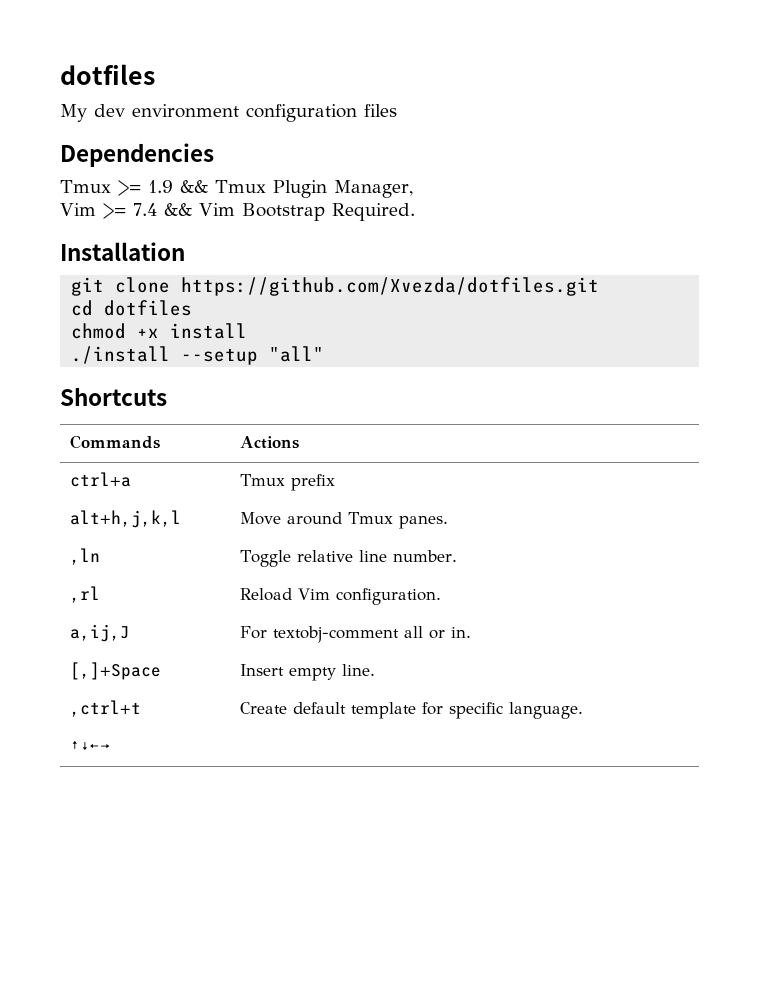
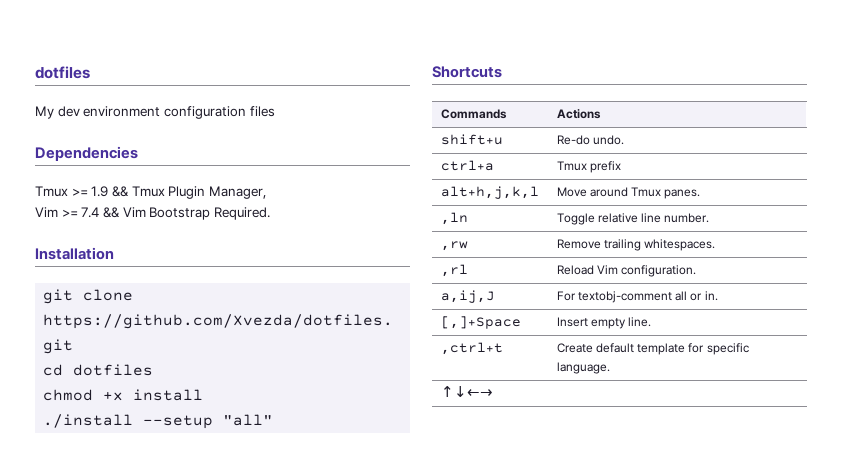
(300, 442) none -> [440,134,503,145] [556,135,624,145] // shift+u | Re-do undo.
(458, 556) none -> [440,241,468,251] [556,239,716,251] // ,rw | Remove trailing whitespaces.

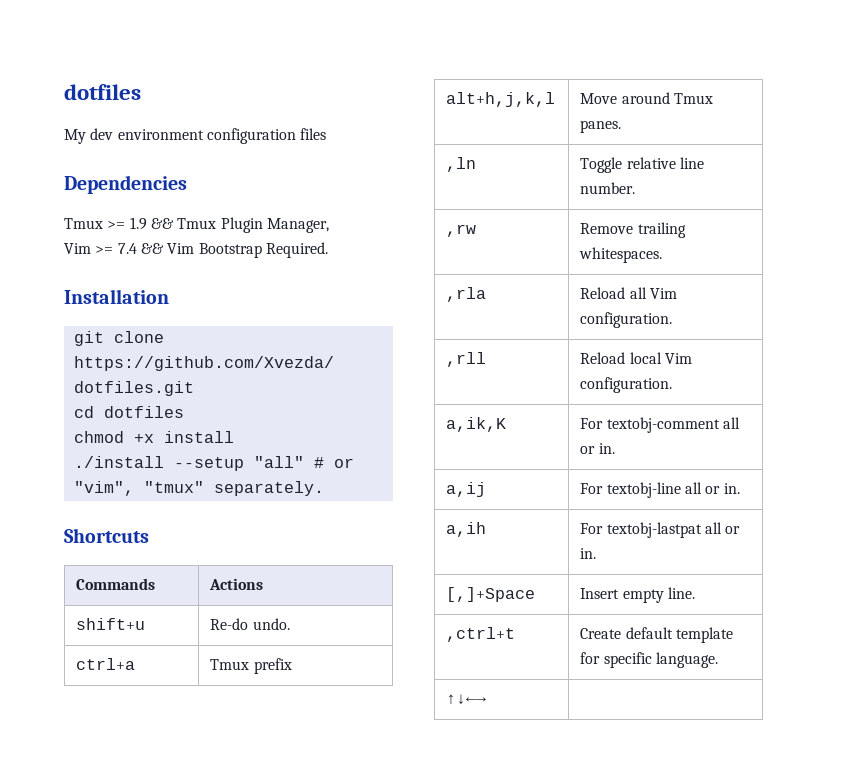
(274, 420) none -> [313,457,354,468] [73,481,324,496] # or "vim", "tmux" separately.
[440,264,468,277] [556,265,697,277] [440,290,495,303] ,rl | Reload Vim configuration. // a,ij,J -> [446,287,487,302] [580,287,678,299] [580,312,673,328] [446,352,487,367] [580,352,693,364] [580,377,673,393] [446,417,507,432] ,rla | Reload all Vim configuration. // ,rll | Reload local Vim configuration. // a,ik,K
(718, 296) none -> [446,482,487,497] [580,482,740,498] [446,522,487,537] [580,522,741,538] [580,548,597,559] // a,ij | For textobj-line all or in. // a,ih | For textobj-lastpat all or in.

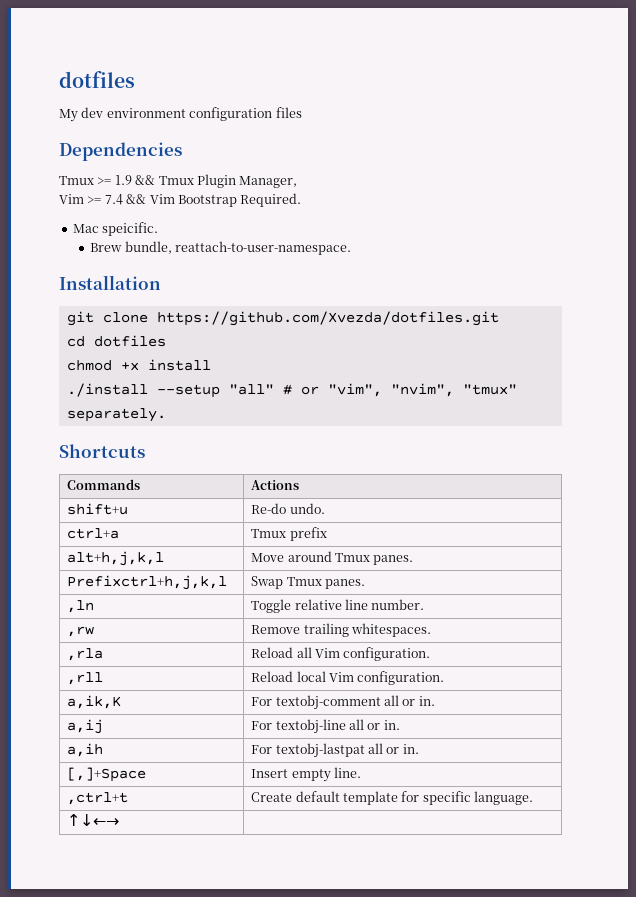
(328, 250) none -> [72,222,159,236] [90,241,351,255] // Mac speicific. // Brew bundle, reattach-to-user-namespace.
(134, 488) none -> [390,383,454,397] "nvim",
(622, 126) none -> [67,575,228,590] [251,576,366,589] // Prefixctrl+h,j,k,l | Swap Tmux panes.

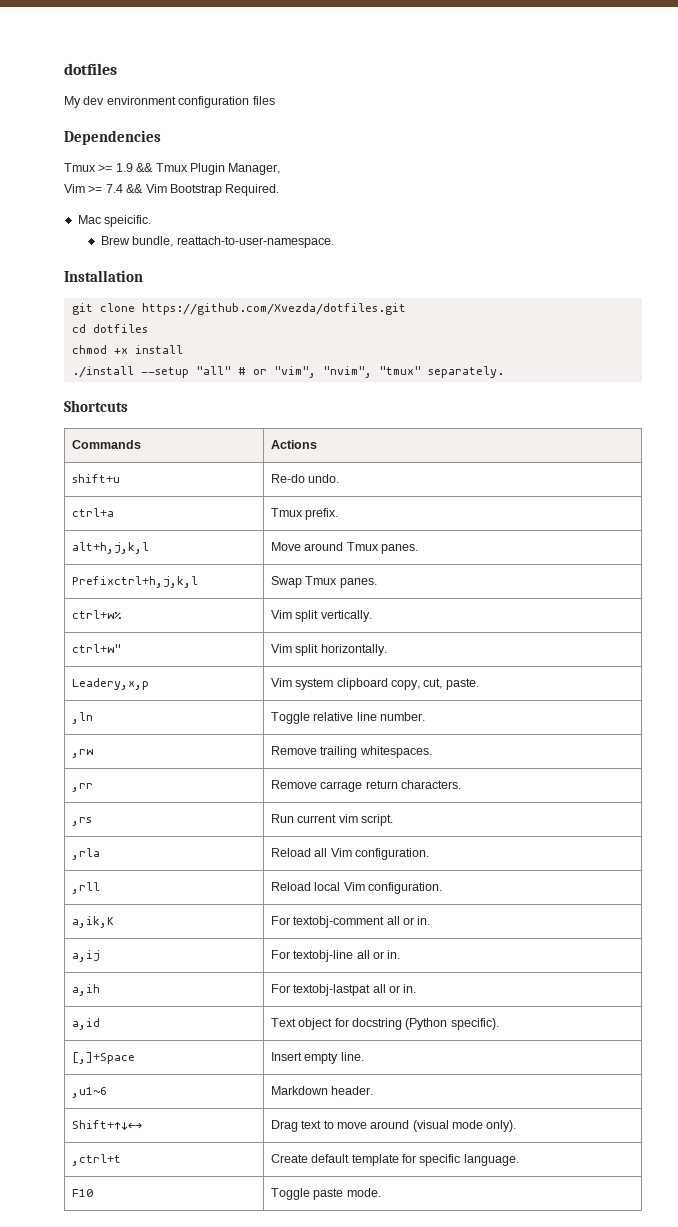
[289,527,327,541] prefix -> [305,508,339,520] prefix.
(366, 584) none -> [71,610,122,619] [270,610,372,622] [71,644,121,653] [270,644,387,656] [71,678,149,690] [270,678,479,690] // ctrl+w% | Vim split vertically. // ctrl+w" | Vim split horizontally. // Leadery,x,p | Vim system clipboard copy, cut, paste.
(432, 630) none -> [71,783,93,792] [270,780,461,792] [71,817,92,826] [270,814,393,826] // ,rr | Remove carrage return characters. // ,rs | Run current vim script.
[67,767,147,782] [251,767,362,782] [,]+Space | Insert empty line. -> [71,1018,100,1030] [270,1018,499,1030] [71,1052,135,1064] [270,1052,364,1064] [71,1087,107,1098] [270,1086,374,1095] [71,1120,142,1130] [270,1120,517,1132] a,id | Text object for docstring (Python specific). // [,]+Space | Insert empty line. // ,u1~6 | Markdown header. // Shift+↑↓←→ | Drag text to move around (visual mode only).
[67,814,120,826] ↑↓←→ | -> [71,1189,93,1197] [270,1188,381,1200] F10 | Toggle paste mode.

